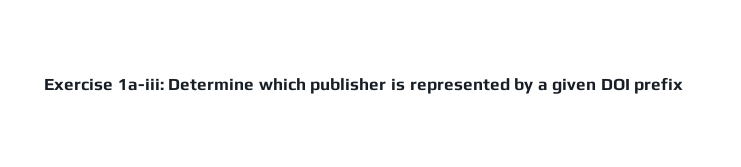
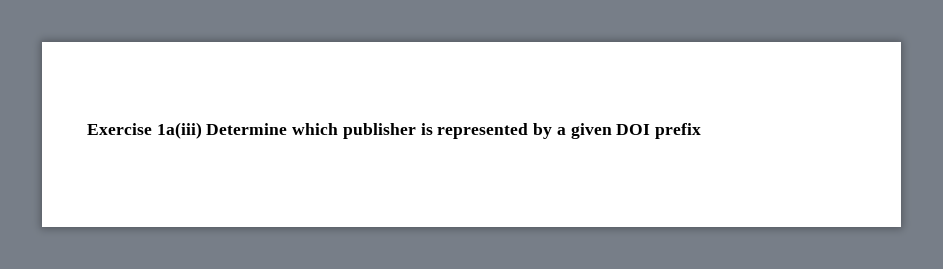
[117,78,164,91] 1a-iii: -> [156,122,202,139] 1a(iii)

